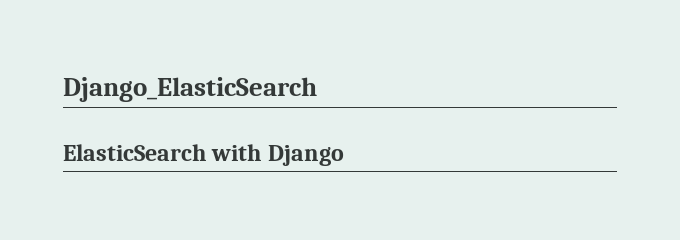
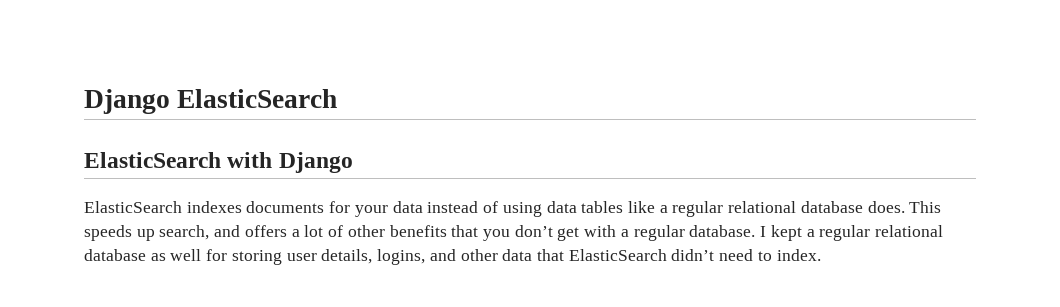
[63,77,317,102] Django_ElasticSearch -> [84,89,338,114] Django ElasticSearch
(344, 155) none -> [84,201,942,217] [84,225,943,241] [84,249,821,265] // ElasticSearch indexes documents for your data instead of using data tables like a regular relational database does. This speeds up search, and offers a lot of other benefits that you don’t get with a regular database. I kept a regular relational database as well for storing user details, logins, and other data that ElasticSearch didn’t need to index.

